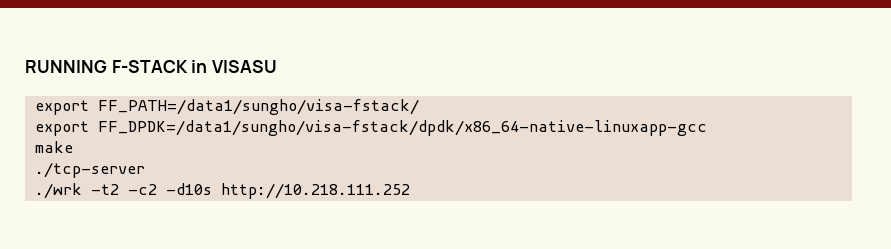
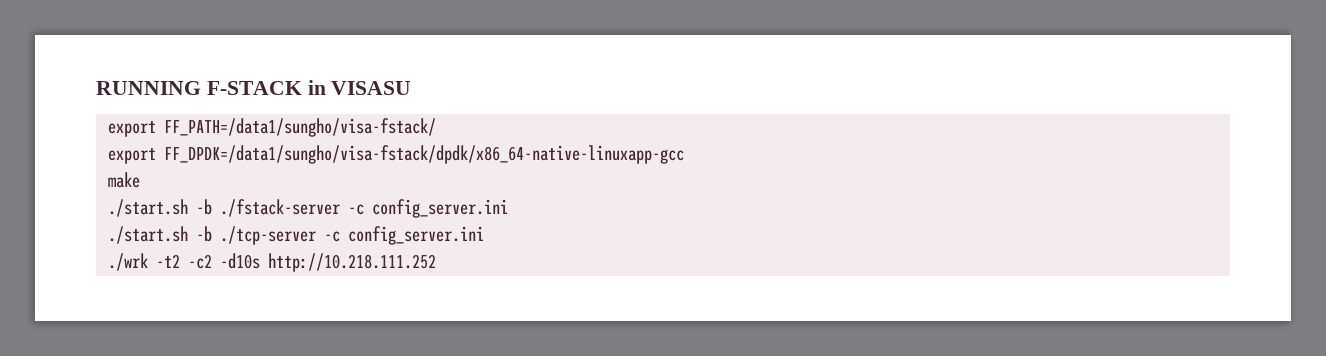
(73, 147) none -> [108,199,508,218] [108,226,212,244] ./start.sh -b ./fstack-server -c config_server.ini // ./start.sh -b
(145, 170) none -> [324,226,484,245] -c config_server.ini

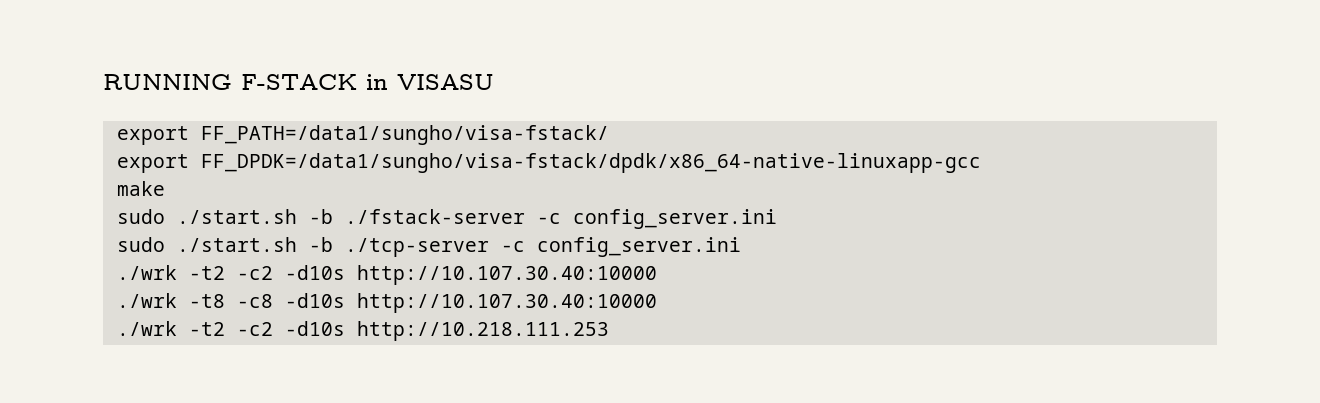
(140, 180) none -> [117,209,166,224] sudo
(508, 208) none -> [117,237,166,252] sudo
[268,253,436,272] http://10.218.111.252 -> [357,265,658,285] [117,293,658,313] [117,321,610,341] http://10.107.30.40:10000 // ./wrk -t8 -c8 -d10s http://10.107.30.40:10000 // ./wrk -t2 -c2 -d10s http://10.218.111.253

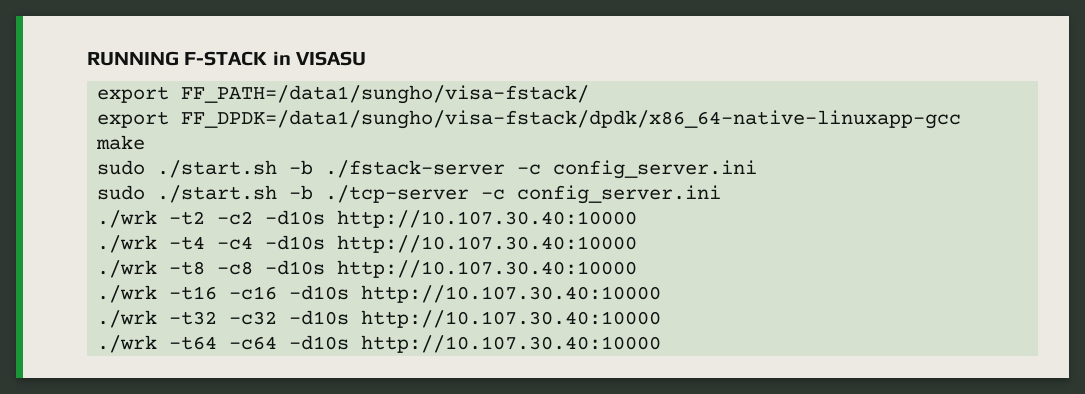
(658, 275) none -> [97,235,638,253] // ./wrk -t4 -c4 -d10s http://10.107.30.40:10000
[189,321,610,341] -t2 -c2 -d10s http://10.218.111.253 -> [169,285,662,303] [97,310,662,328] [97,335,662,353] -t16 -c16 -d10s http://10.107.30.40:10000 // ./wrk -t32 -c32 -d10s http://10.107.30.40:10000 // ./wrk -t64 -c64 -d10s http://10.107.30.40:10000

